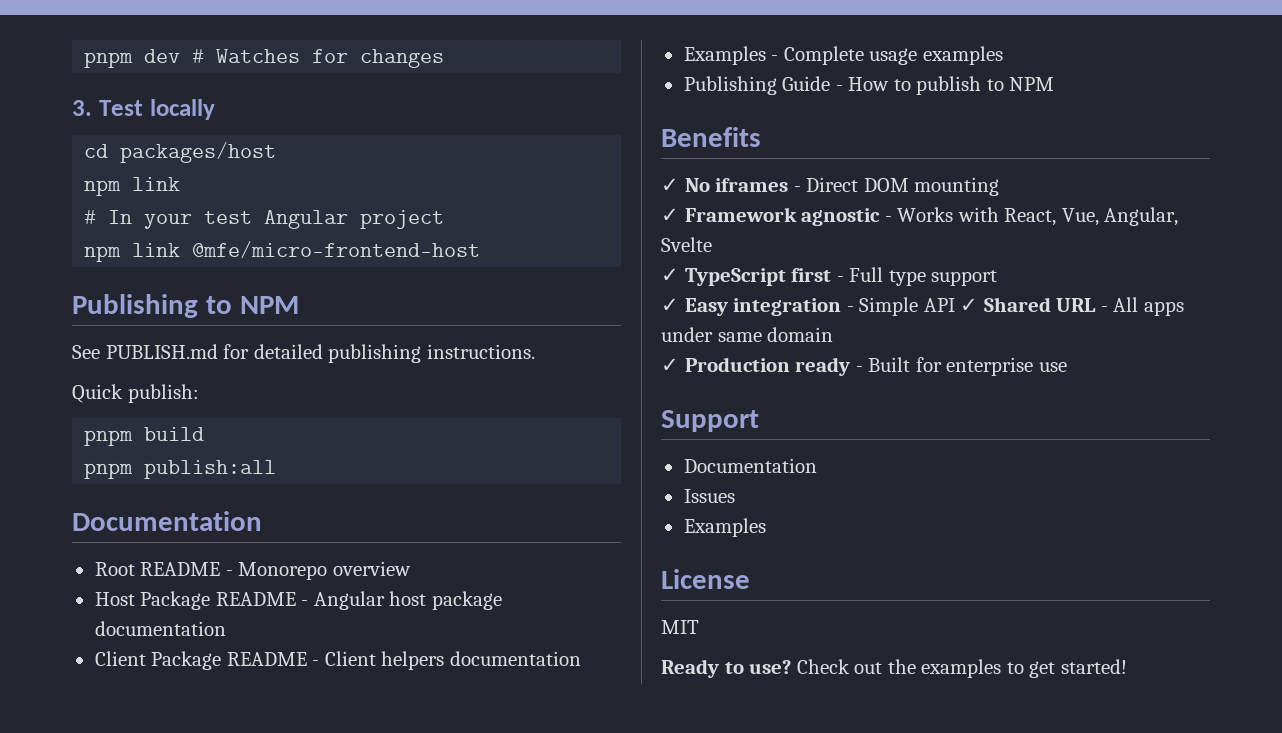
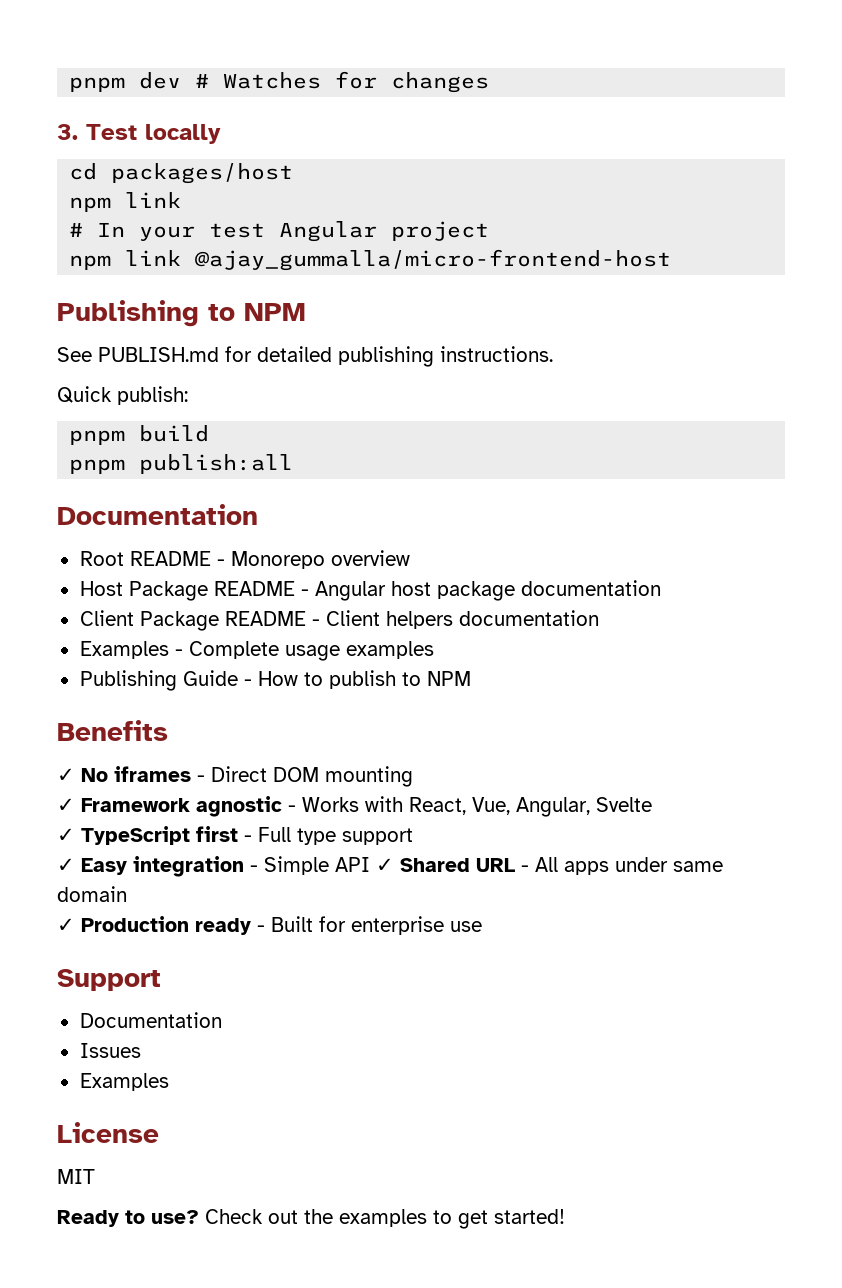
[192,241,481,258] @mfe/micro-frontend-host -> [195,249,672,271] @ajay_gummalla/micro-frontend-host

